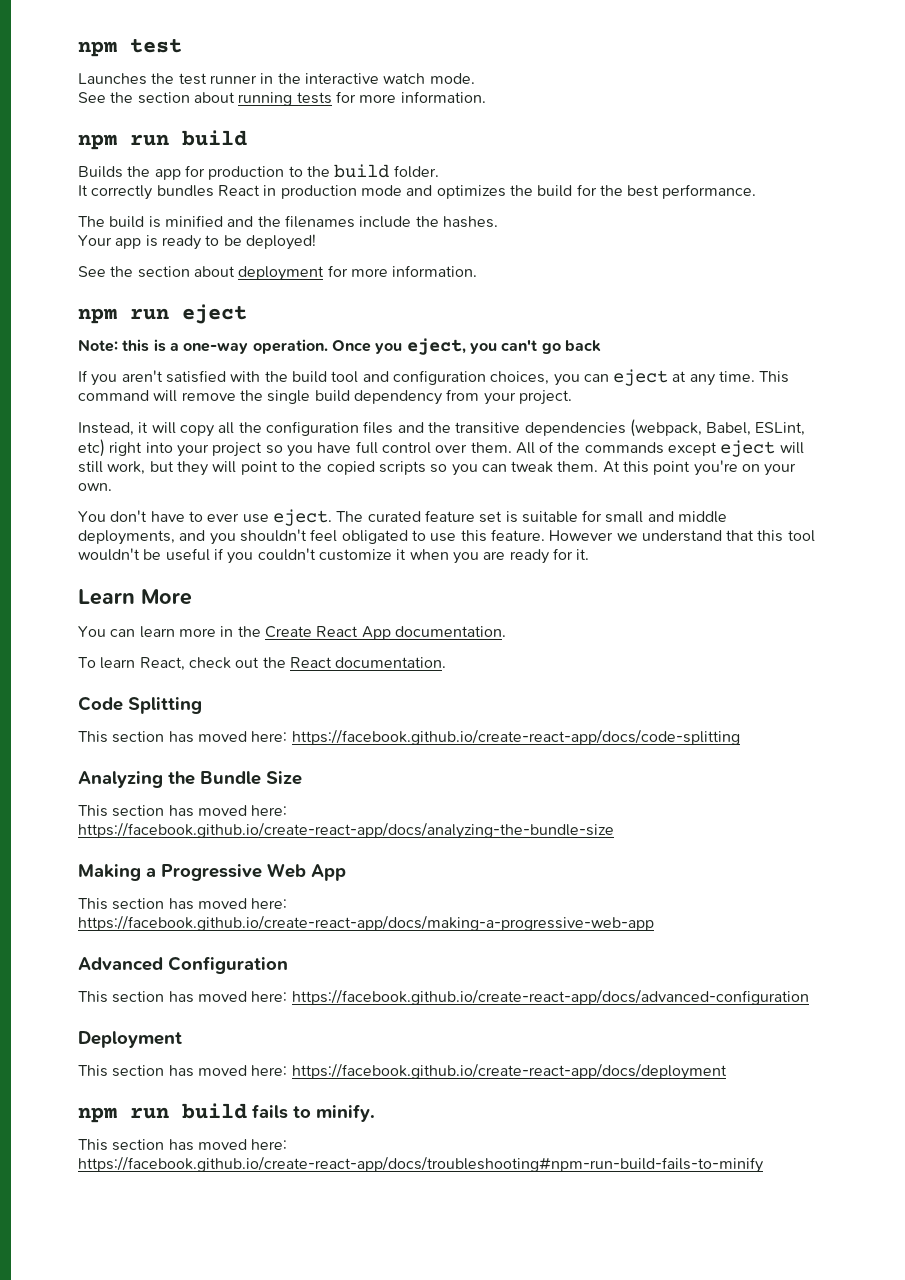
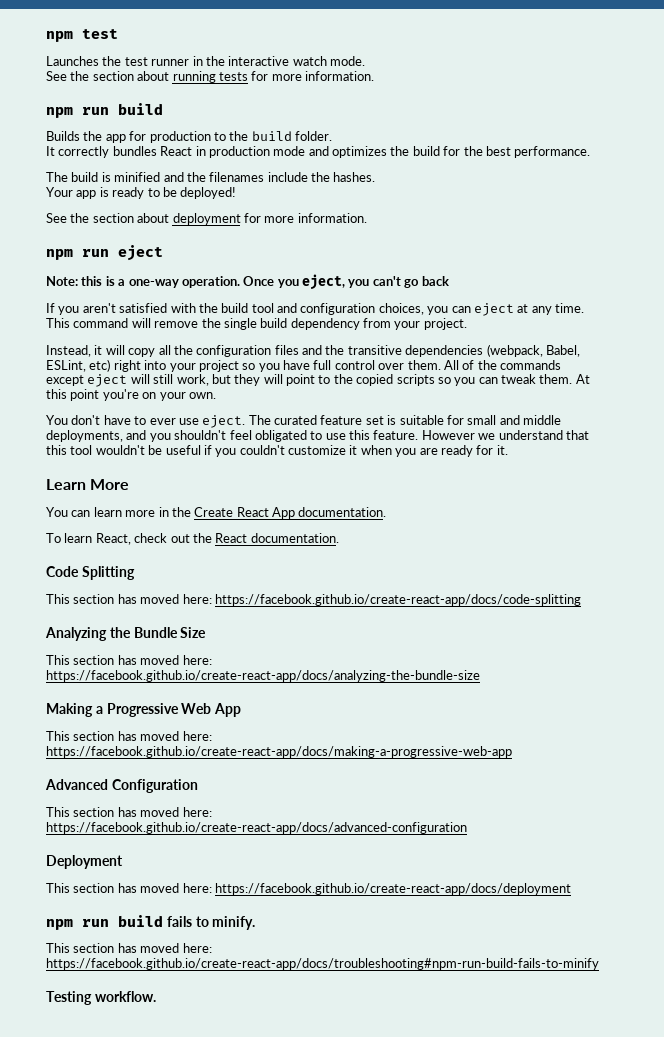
(763, 1164) none -> [46,991,156,1005] // Testing workflow.

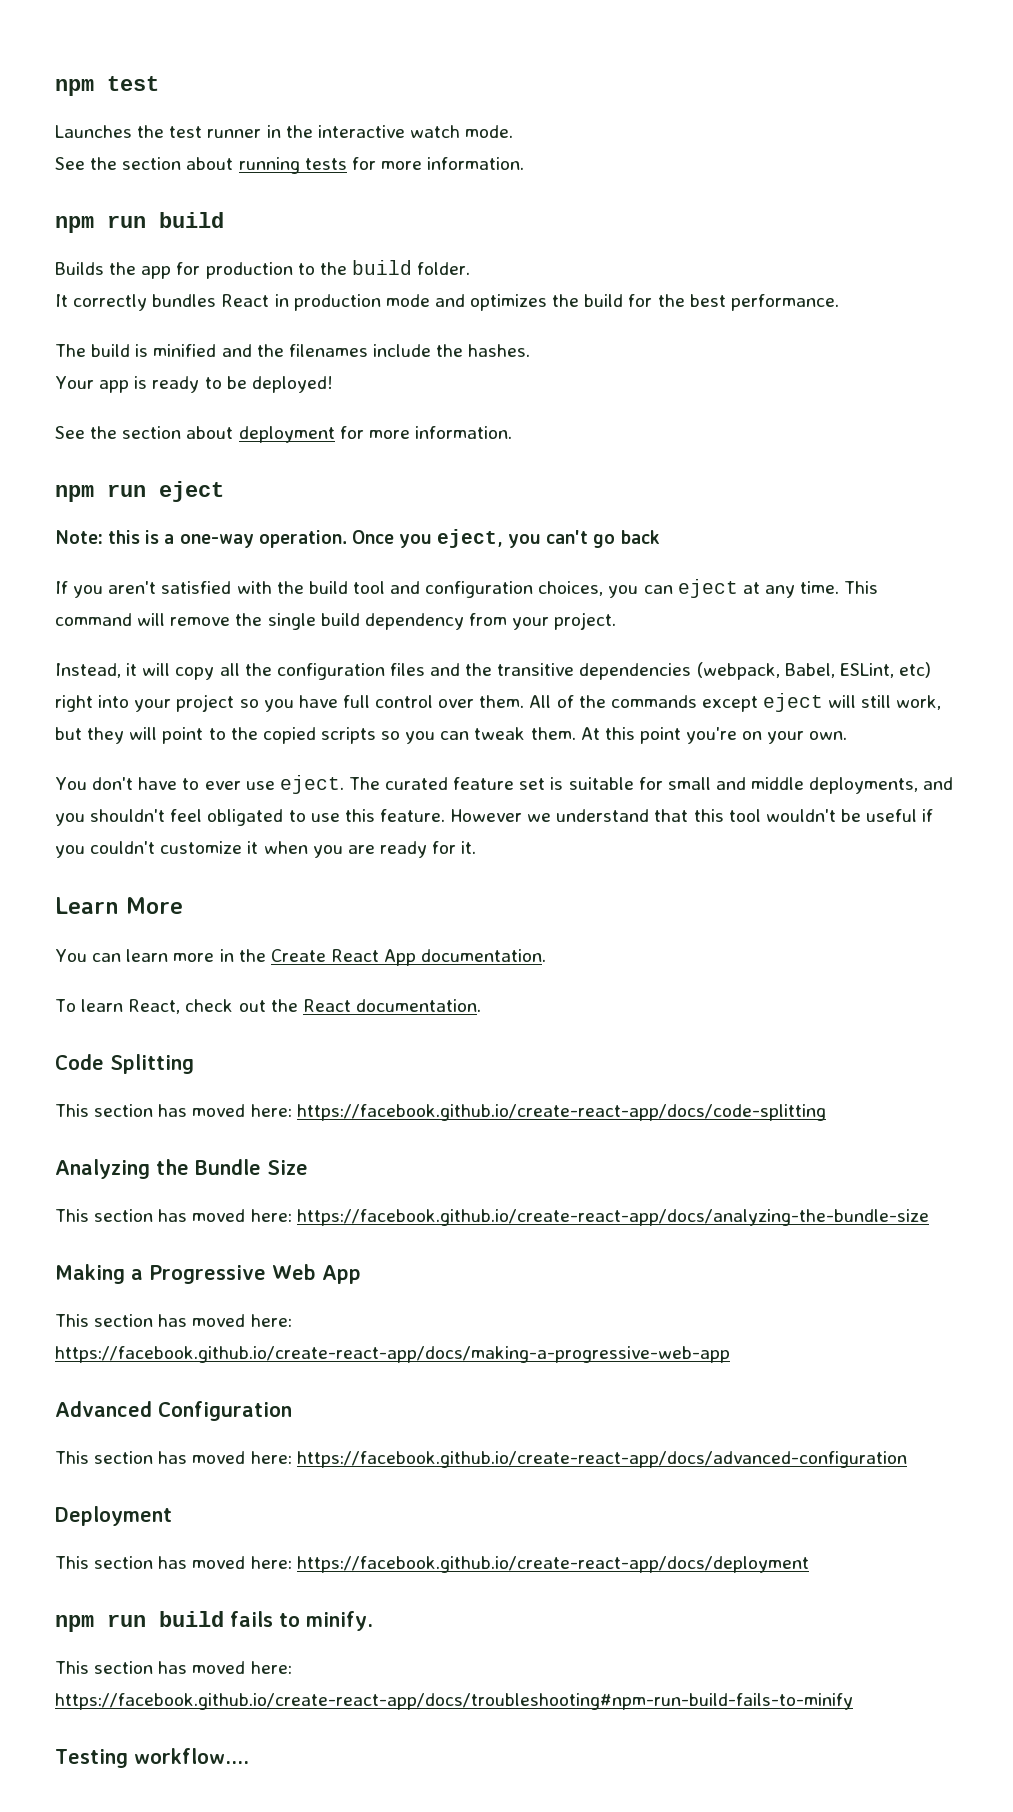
[94,991,156,1002] workflow. -> [133,1748,249,1764] workflow....

